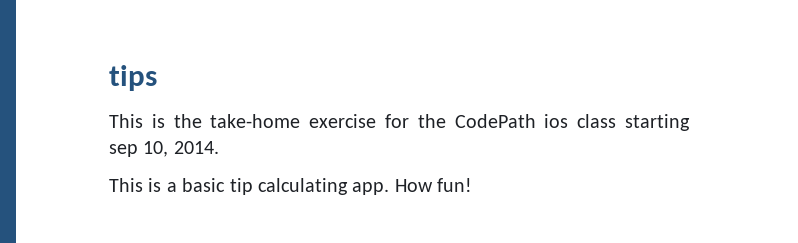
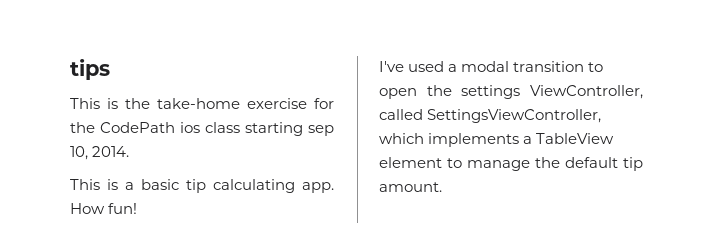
(473, 185) none -> [379,61,604,72] [379,85,643,99] [379,109,602,123] [379,133,615,147] [379,157,643,171] [379,182,442,192] // I've used a modal transition to open the settings ViewController, called SettingsViewController, which implements a TableView element to manage the default tip amount.

